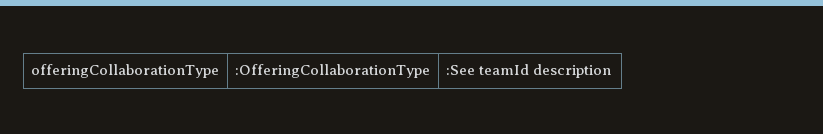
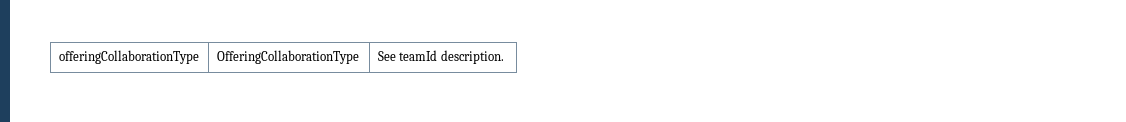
[234,64,430,78] [445,64,611,78] :OfferingCollaborationType | :See teamId description -> [216,50,359,64] [377,50,504,64] OfferingCollaborationType | See teamId description.

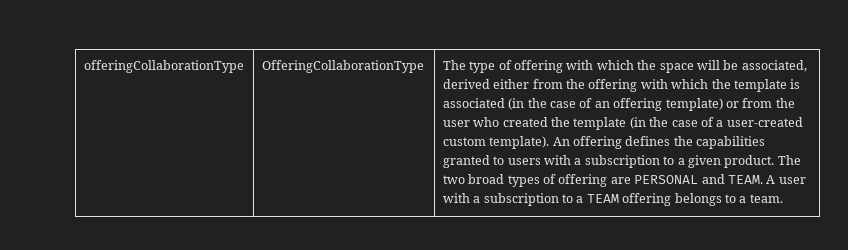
[377,50,504,64] See teamId description. -> [442,60,807,73] [442,79,801,92] [442,98,795,111] [442,117,803,130] [442,136,766,149] [442,155,801,168] [442,174,806,187] [442,193,783,206] The type of offering with which the space will be associated, derived either from the offering with which the template is associated (in the case of an offering template) or from the user who created the template (in the case of a user-created custom template). An offering defines the capabilities granted to users with a subscription to a given product. The two broad types of offering are PERSONAL and TEAM. A user with a subscription to a TEAM offering belongs to a team.

